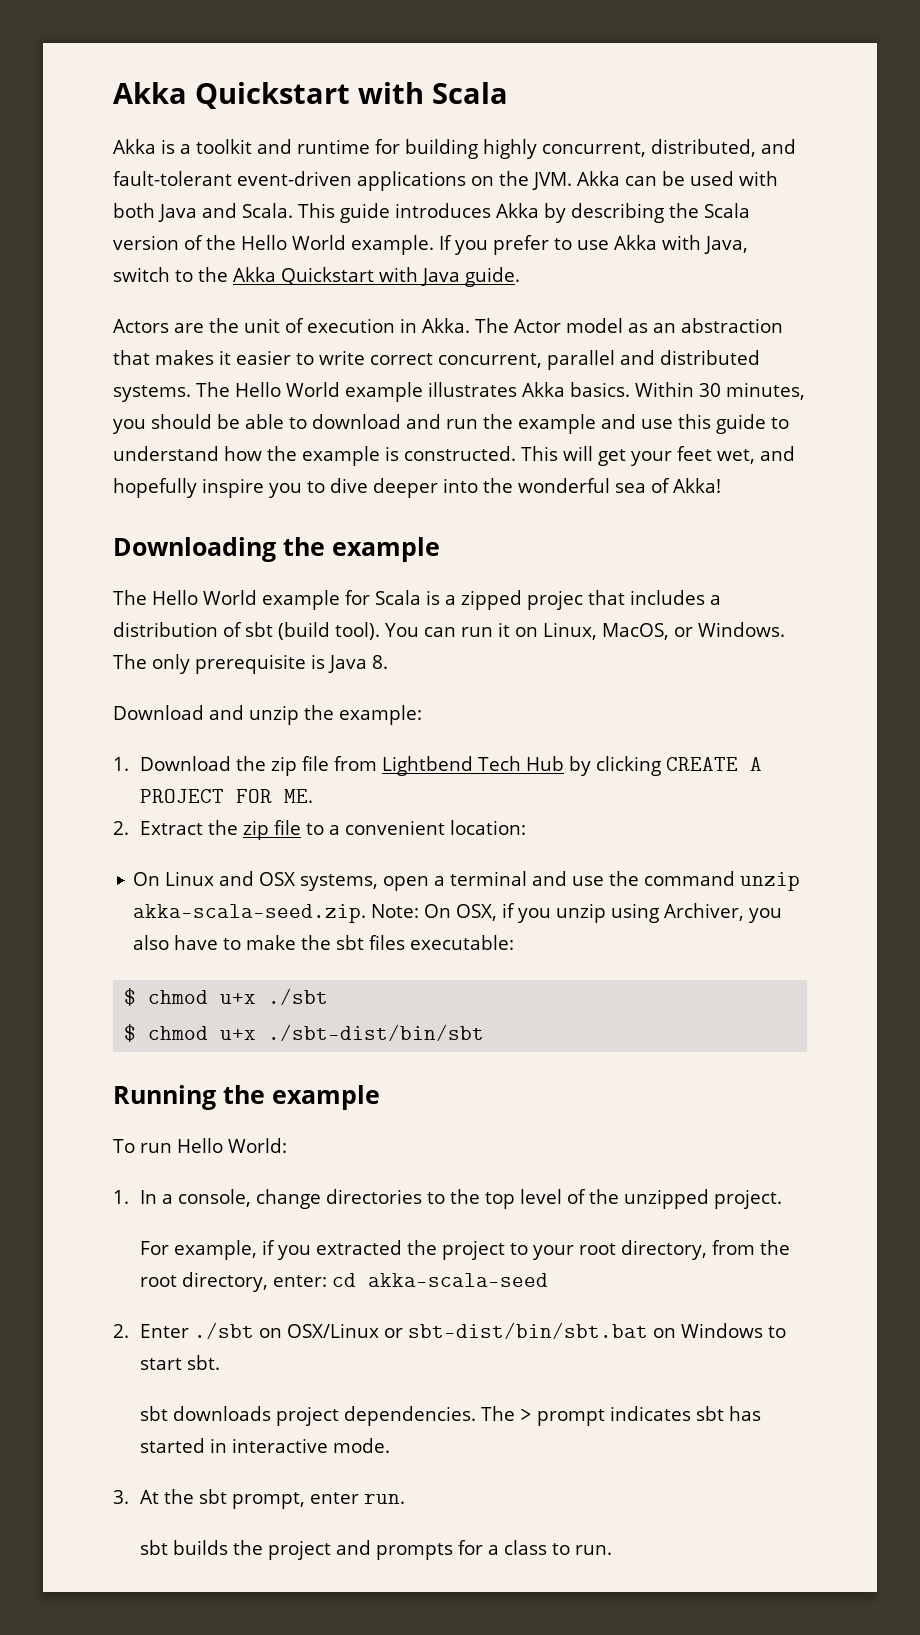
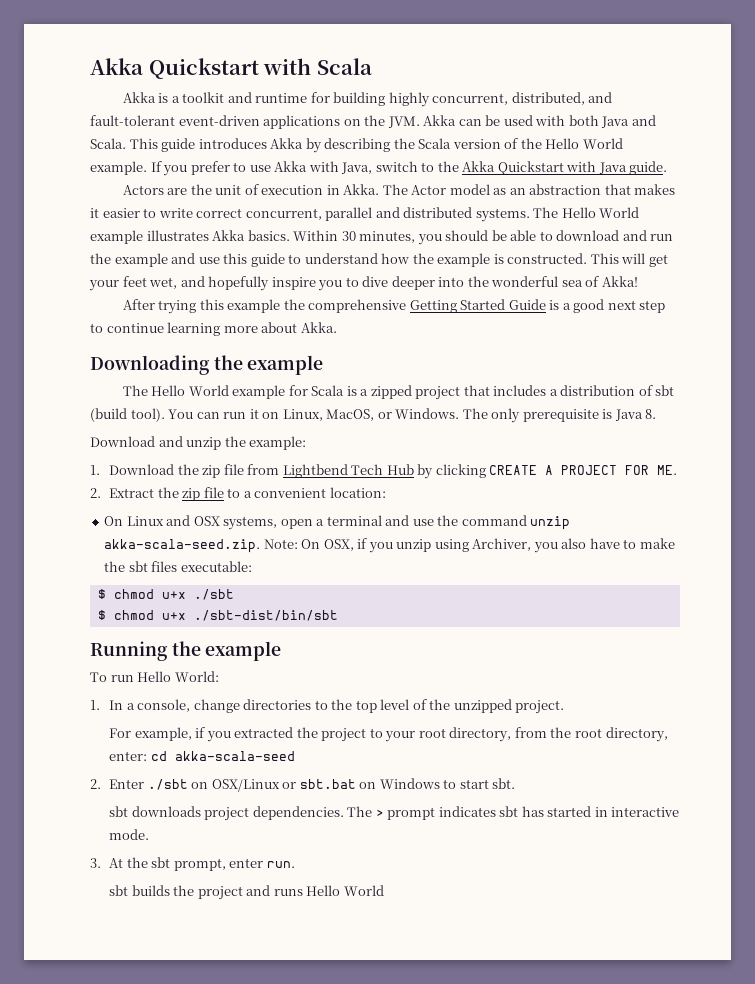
(721, 485) none -> [122,299,666,314] [90,322,337,336] // After trying this example the comprehensive Getting Started Guide is a good next step to continue learning more about Akka.
[527,590,583,610] projec -> [415,386,461,400] project
[407,1322,648,1339] sbt-dist/bin/sbt.bat -> [299,779,356,789] sbt.bat
[375,1540,612,1560] prompts for a class to run. -> [273,885,384,896] runs Hello World

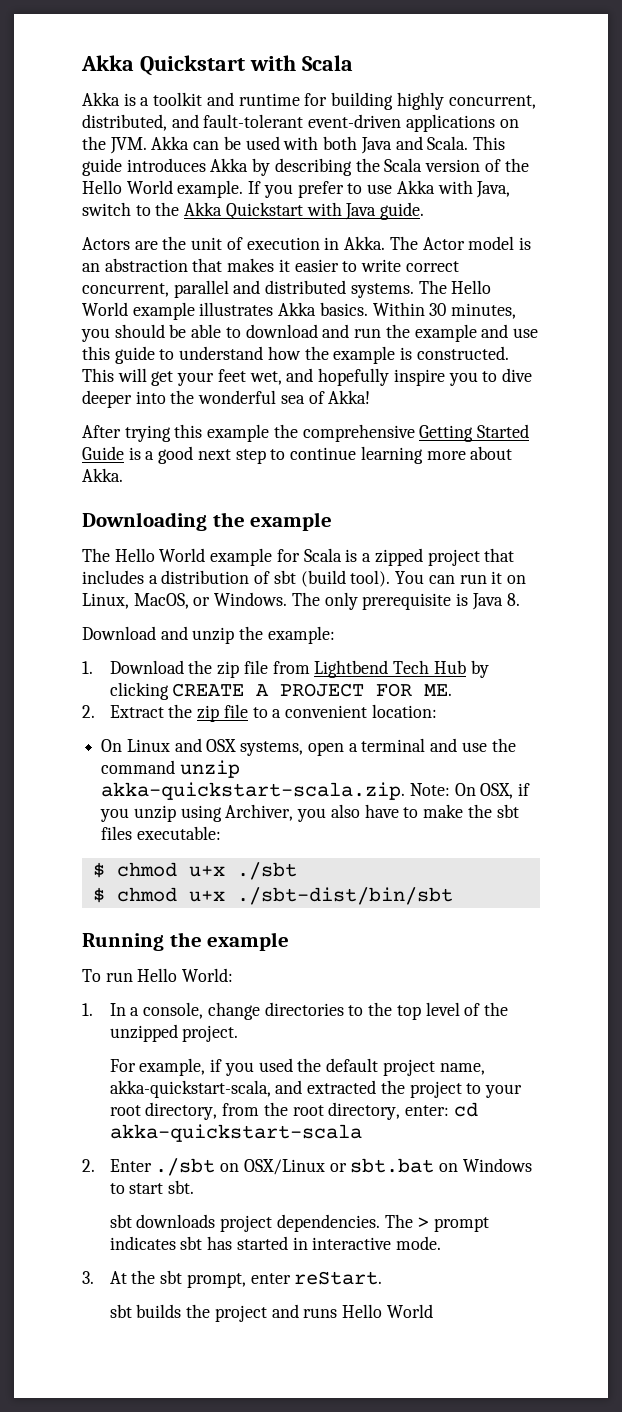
[493,188,507,195] as -> [518,237,531,250] is
[104,539,261,553] akka-scala-seed.zip. -> [101,782,406,800] akka-quickstart-scala.zip.
(231, 736) none -> [258,1058,485,1076] [109,1080,303,1098] used the default project name, akka-quickstart-scala, and
[174,751,295,761] akka-scala-seed -> [109,1124,362,1142] akka-quickstart-scala
[266,861,295,868] run. -> [294,1271,383,1285] reStart.

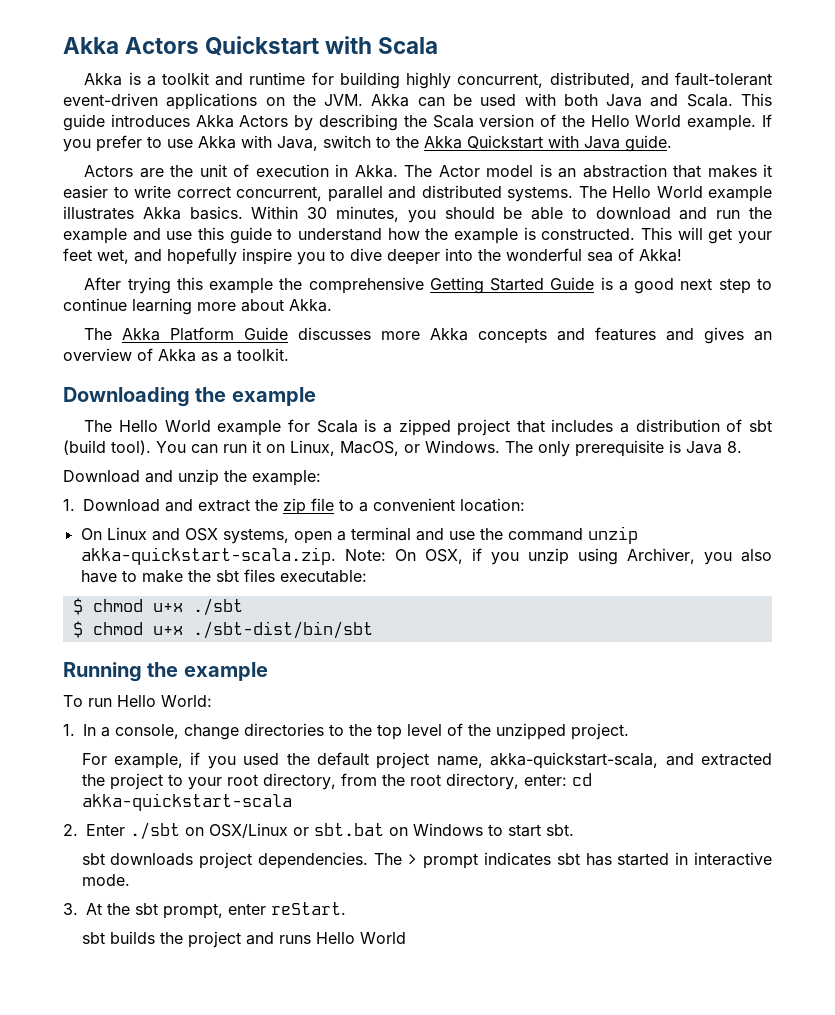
[81,55,134,71] Akka -> [63,37,200,54] Akka Actors
(249, 165) none -> [239,115,289,127] Actors
(123, 475) none -> [84,327,772,344] [63,348,289,362] // The Akka Platform Guide discusses more Akka concepts and features and gives an overview of Akka as a toolkit.
[188,660,489,678] [109,682,453,700] [82,705,164,718] the zip file from Lightbend Tech Hub by clicking CREATE A PROJECT FOR ME. // 2. Extract -> [165,499,250,512] and extract

